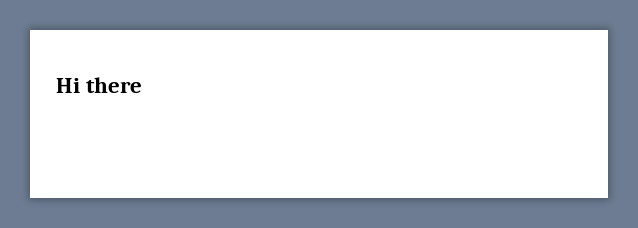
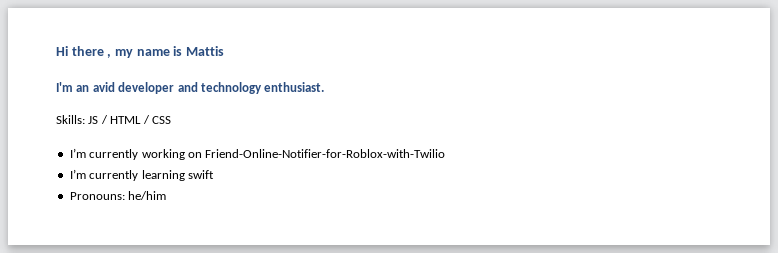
(143, 85) none -> [107,46,224,58] [56,82,325,94] [56,115,171,124] [69,148,446,160] [69,169,214,181] [69,191,167,200] , my name is Mattis // I'm an avid developer and technology enthusiast. // Skills: JS / HTML / CSS // I’m currently working on Friend-Online-Notifier-for-Roblox-with-Twilio // I’m currently learning swift // Pronouns: he/him

